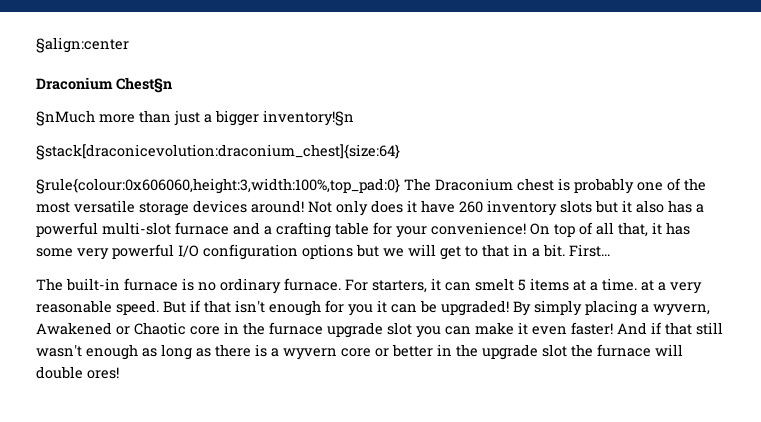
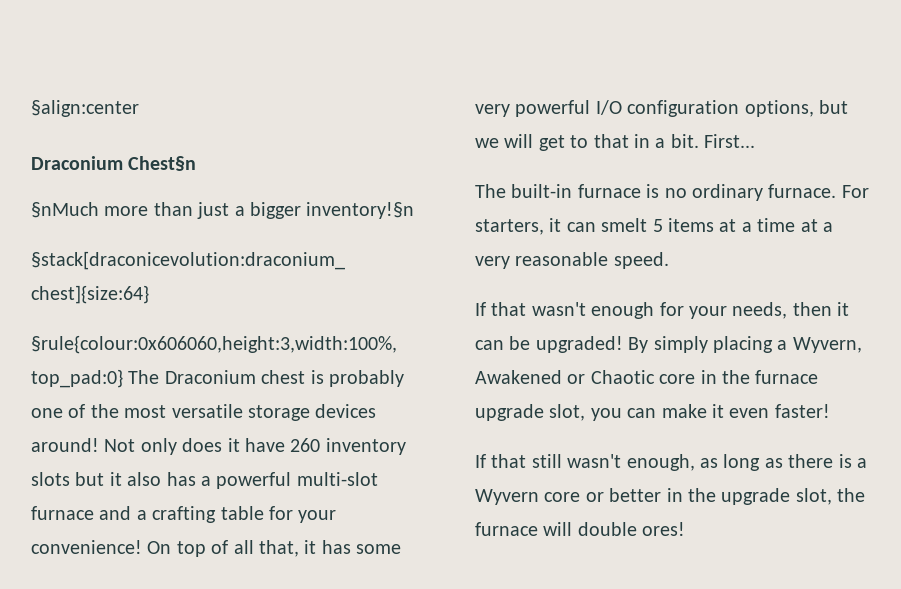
[302,244,353,259] options -> [744,100,814,117] options,
[602,278,637,291] time. -> [757,218,796,232] time
[163,300,373,316] But if that isn't enough for you -> [475,302,832,319] // If that wasn't enough for your needs, then
[653,304,710,316] wyvern, -> [792,337,862,353] Wyvern,
[387,322,412,335] slot -> [549,404,586,421] slot,
[617,322,662,335] And if -> [475,454,486,468] // If
[86,344,138,360] enough -> [626,454,695,471] enough,
[283,348,337,360] wyvern -> [475,489,539,505] Wyvern
[542,344,567,357] slot -> [795,488,832,505] slot,

